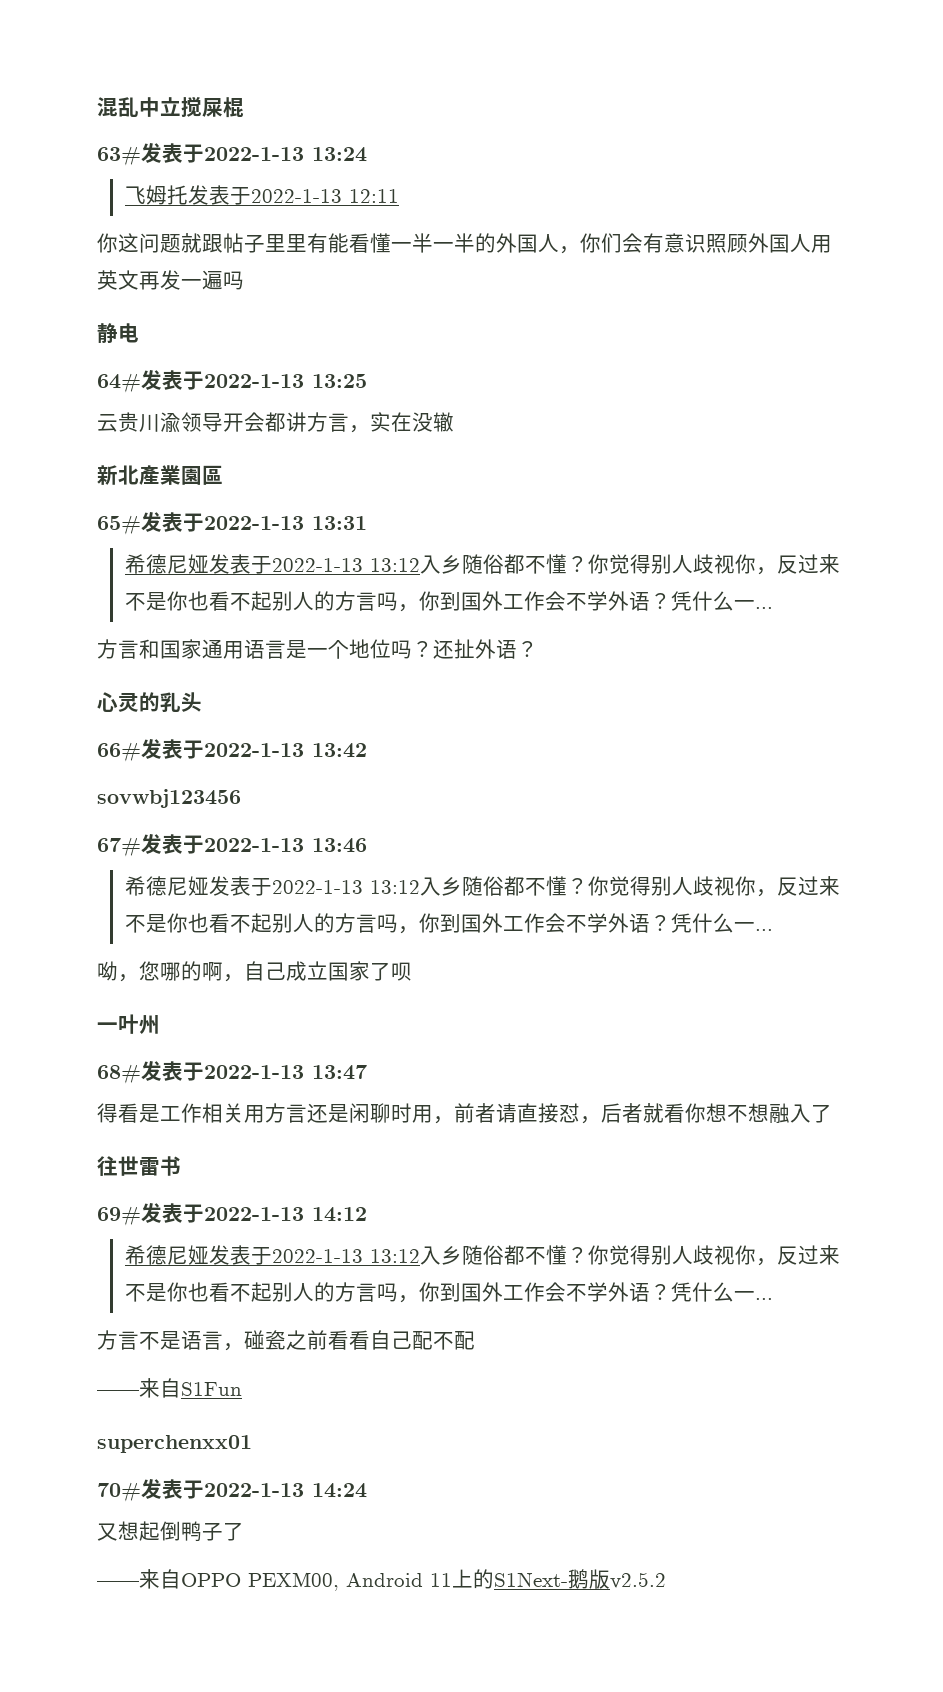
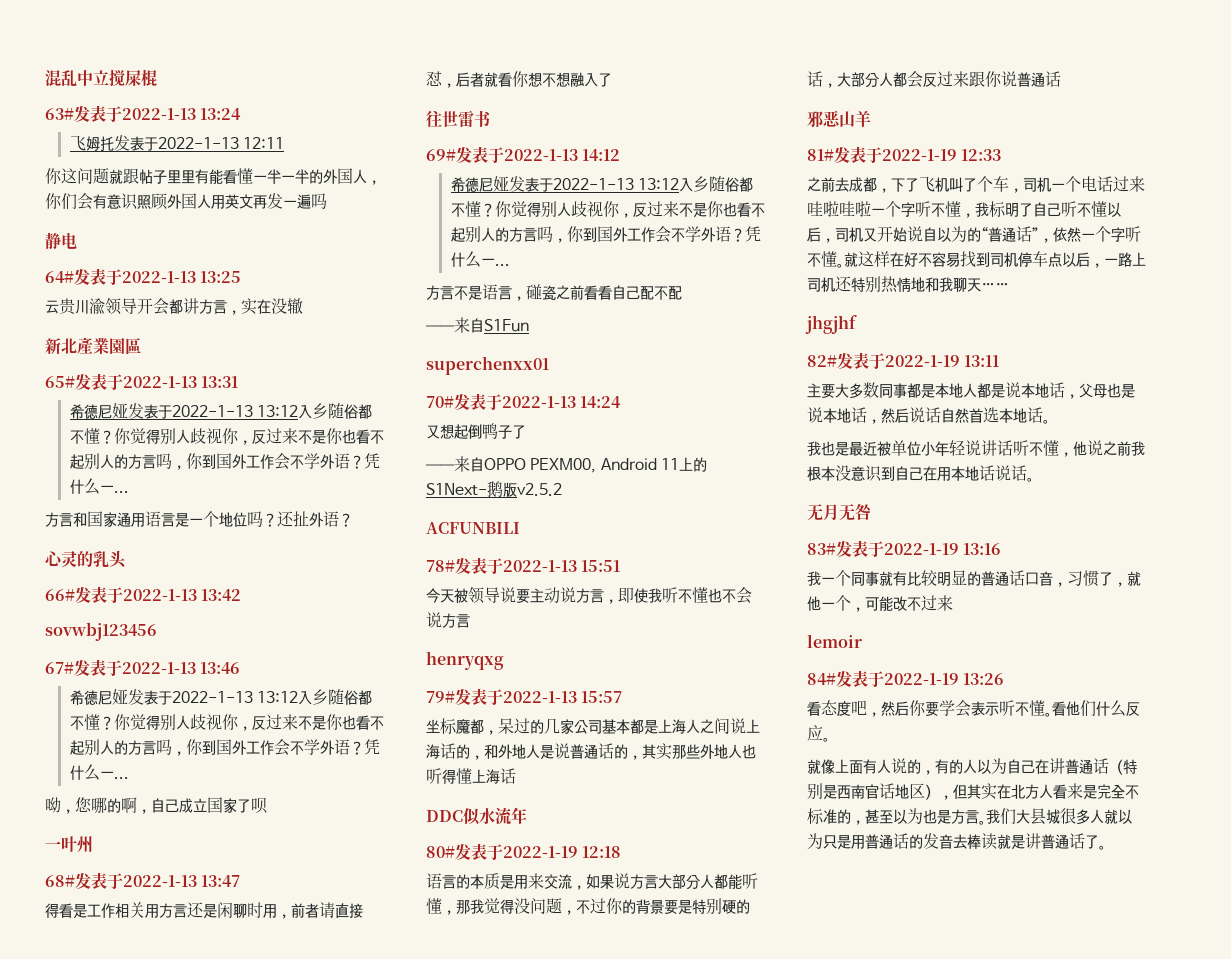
(666, 1580) none -> [426,522,520,534] [426,557,621,574] [426,587,752,604] [426,612,470,628] [426,651,504,670] [426,688,623,705] [426,718,760,735] [426,743,756,760] [426,768,516,784] [426,807,527,825] [426,843,622,860] [426,873,758,890] [426,898,750,915] [807,71,1061,88] [807,110,871,128] [807,146,1002,163] [807,176,1145,193] [807,201,1121,218] [807,226,1141,243] [807,251,1146,268] [807,276,1009,293] [805,315,857,334] [807,352,1000,369] [807,382,1135,399] [807,407,1050,424] [807,440,1145,457] [807,465,1034,482] [807,504,872,521] [807,540,1002,557] [807,570,1141,587] [807,595,953,612] [807,634,862,648] [807,670,1005,687] [807,700,1140,717] [807,725,830,742] [807,758,1137,775] [807,783,1139,800] [807,808,1132,825] [807,833,1106,850] // ACFUNBILI // 78#发表于2022-1-13 15:51 // 今天被领导说要主动说方言，即使我听不懂也不会说方言 // henryqxg // 79#发表于2022-1-13 15:57 // 坐标魔都，呆过的几家公司基本都是上海人之间说上海话的，和外地人是说普通话的，其实那些外地人也听得懂上海话 // DDC似水流年 // 80#发表于2022-1-19 12:18 // 语言的本质是用来交流，如果说方言大部分人都能听懂，那我觉得没问题，不过你的背景要是特别硬的话，大部分人都会反过来跟你说普通话 // 邪恶山羊 // 81#发表于2022-1-19 12:33 // 之前去成都，下了飞机叫了个车，司机一个电话过来哇啦哇啦一个字听不懂，我标明了自己听不懂以后，司机又开始说自以为的“普通话”，依然一个字听不懂。就这样在好不容易找到司机停车点以后，一路上司机还特别热情地和我聊天…… // jhgjhf // 82#发表于2022-1-19 13:11 // 主要大多数同事都是本地人都是说本地话，父母也是说本地话，然后说话自然首选本地话。 // 我也是最近被单位小年轻说讲话听不懂，他说之前我根本没意识到自己在用本地话说话。 // 无月无咎 // 83#发表于2022-1-19 13:16 // 我一个同事就有比较明显的普通话口音，习惯了，就他一个，可能改不过来 // lemoir // 84#发表于2022-1-19 13:26 // 看态度吧，然后你要学会表示听不懂。看他们什么反应。 // 就像上面有人说的，有的人以为自己在讲普通话（特别是西南官话地区），但其实在北方人看来是完全不标准的，甚至以为也是方言。我们大县城很多人就以为只是用普通话的发音去棒读就是讲普通话了。

